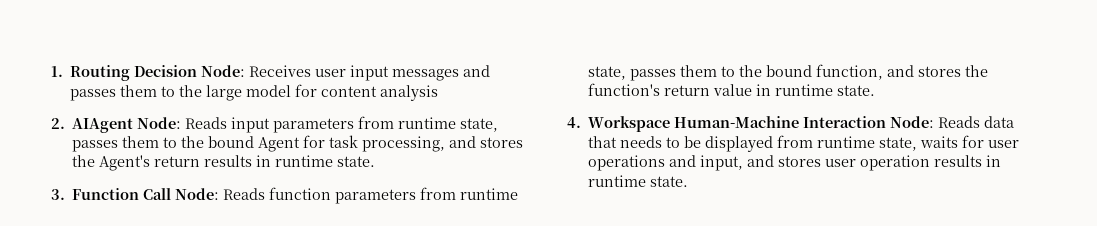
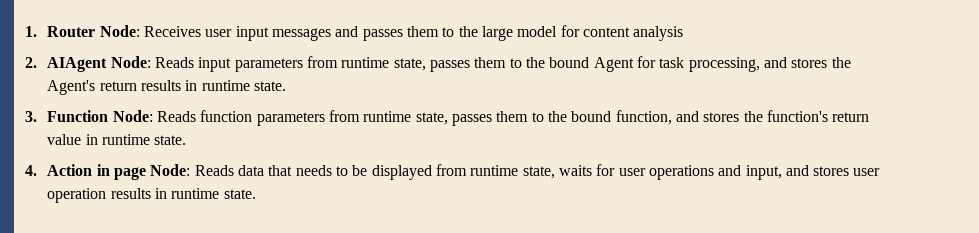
[70,65,198,81] Routing Decision -> [47,26,96,37] Router
[143,188,172,200] Call -> (109, 116) none
[588,116,887,132] Workspace Human-Machine Interaction -> [47,164,147,180] Action in page

